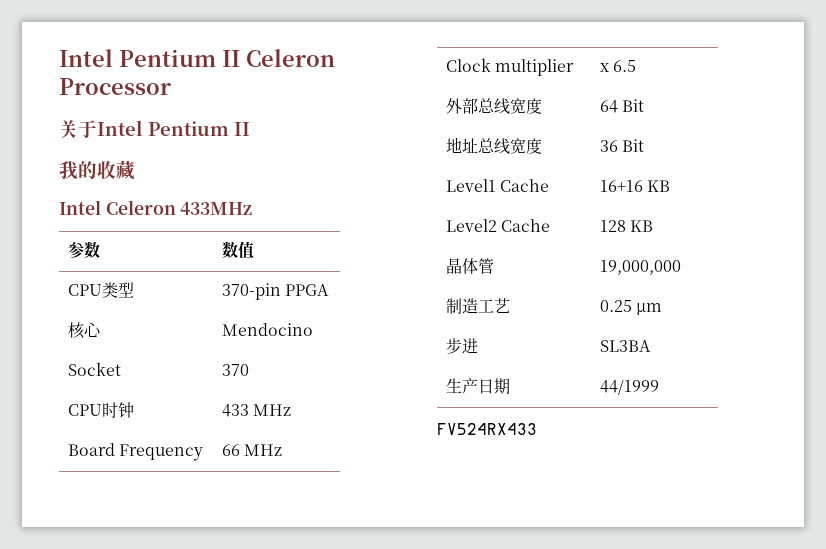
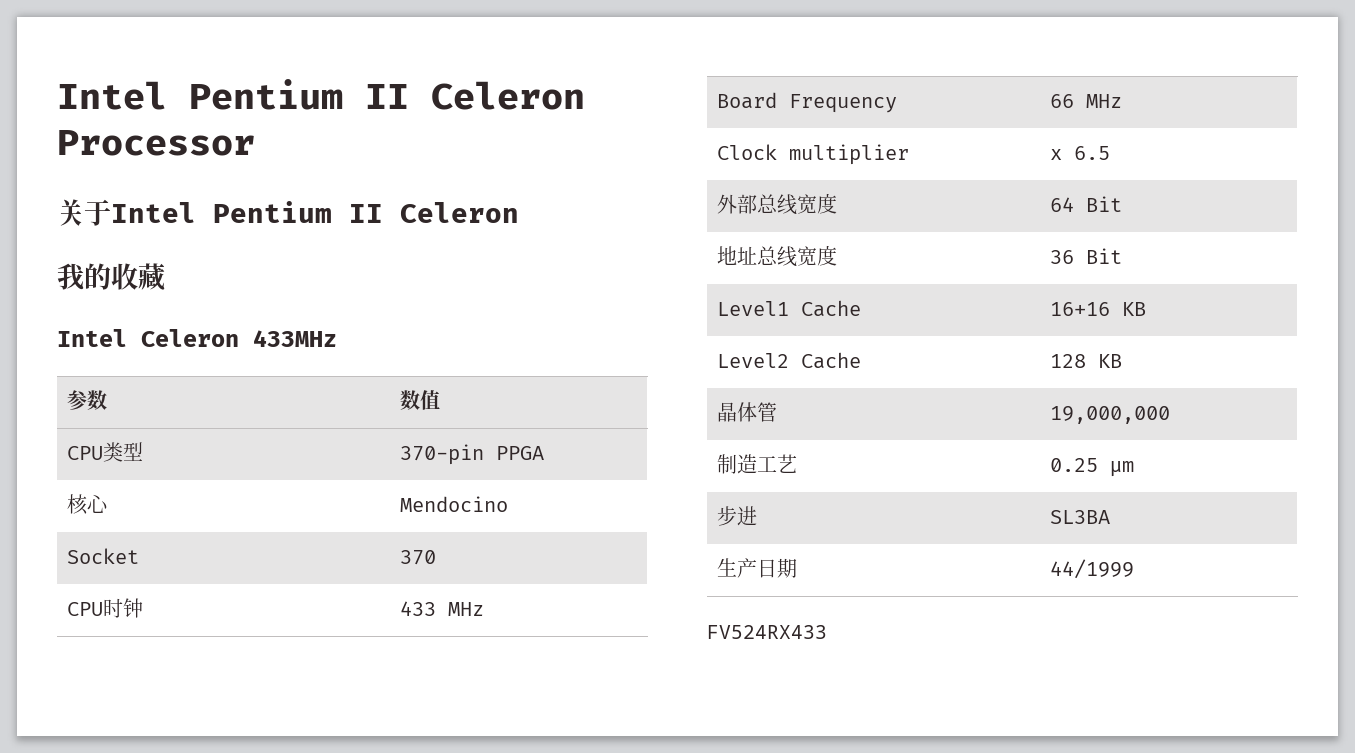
(250, 129) none -> [400,202,519,223] Celeron

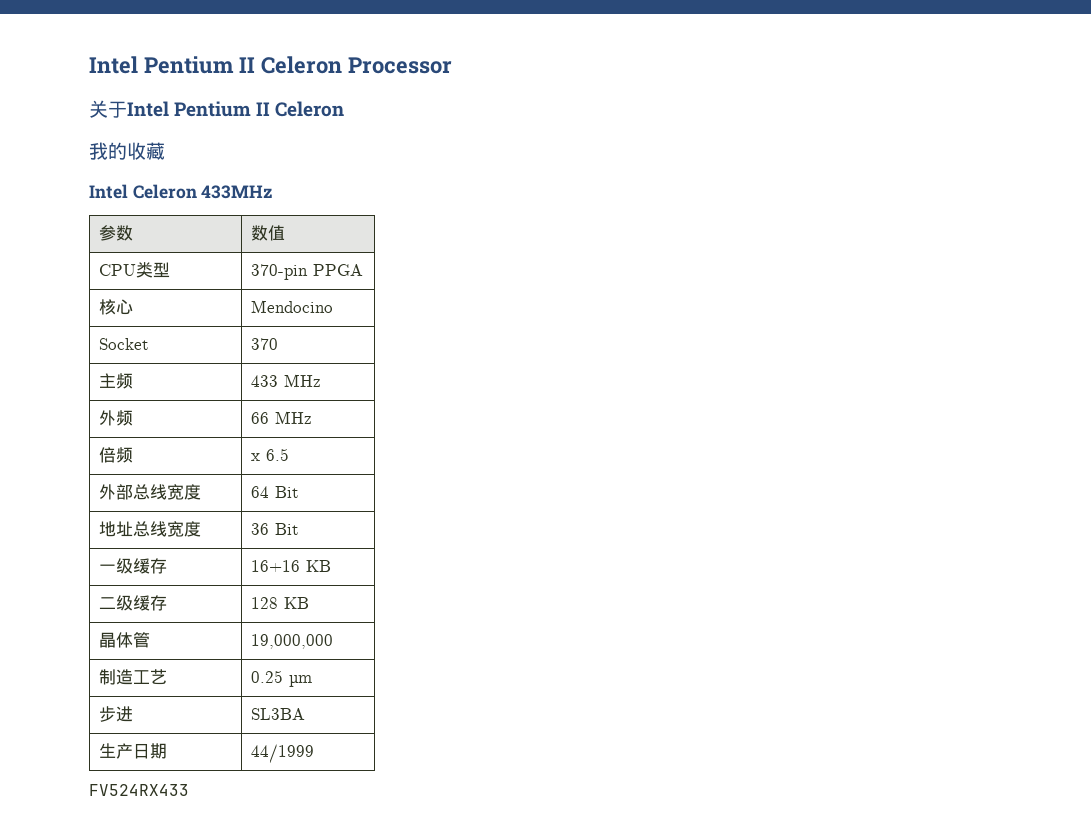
[67,598,144,618] CPU时钟 -> [98,373,133,389] 主频
[717,92,898,113] Board Frequency -> [98,410,133,426] 外频
[717,144,910,165] Clock multiplier -> [98,447,133,463] 倍频
[717,300,862,317] Level1 Cache -> [98,558,167,574] 一级缓存
[717,352,862,369] Level2 Cache -> [98,595,167,611] 二级缓存

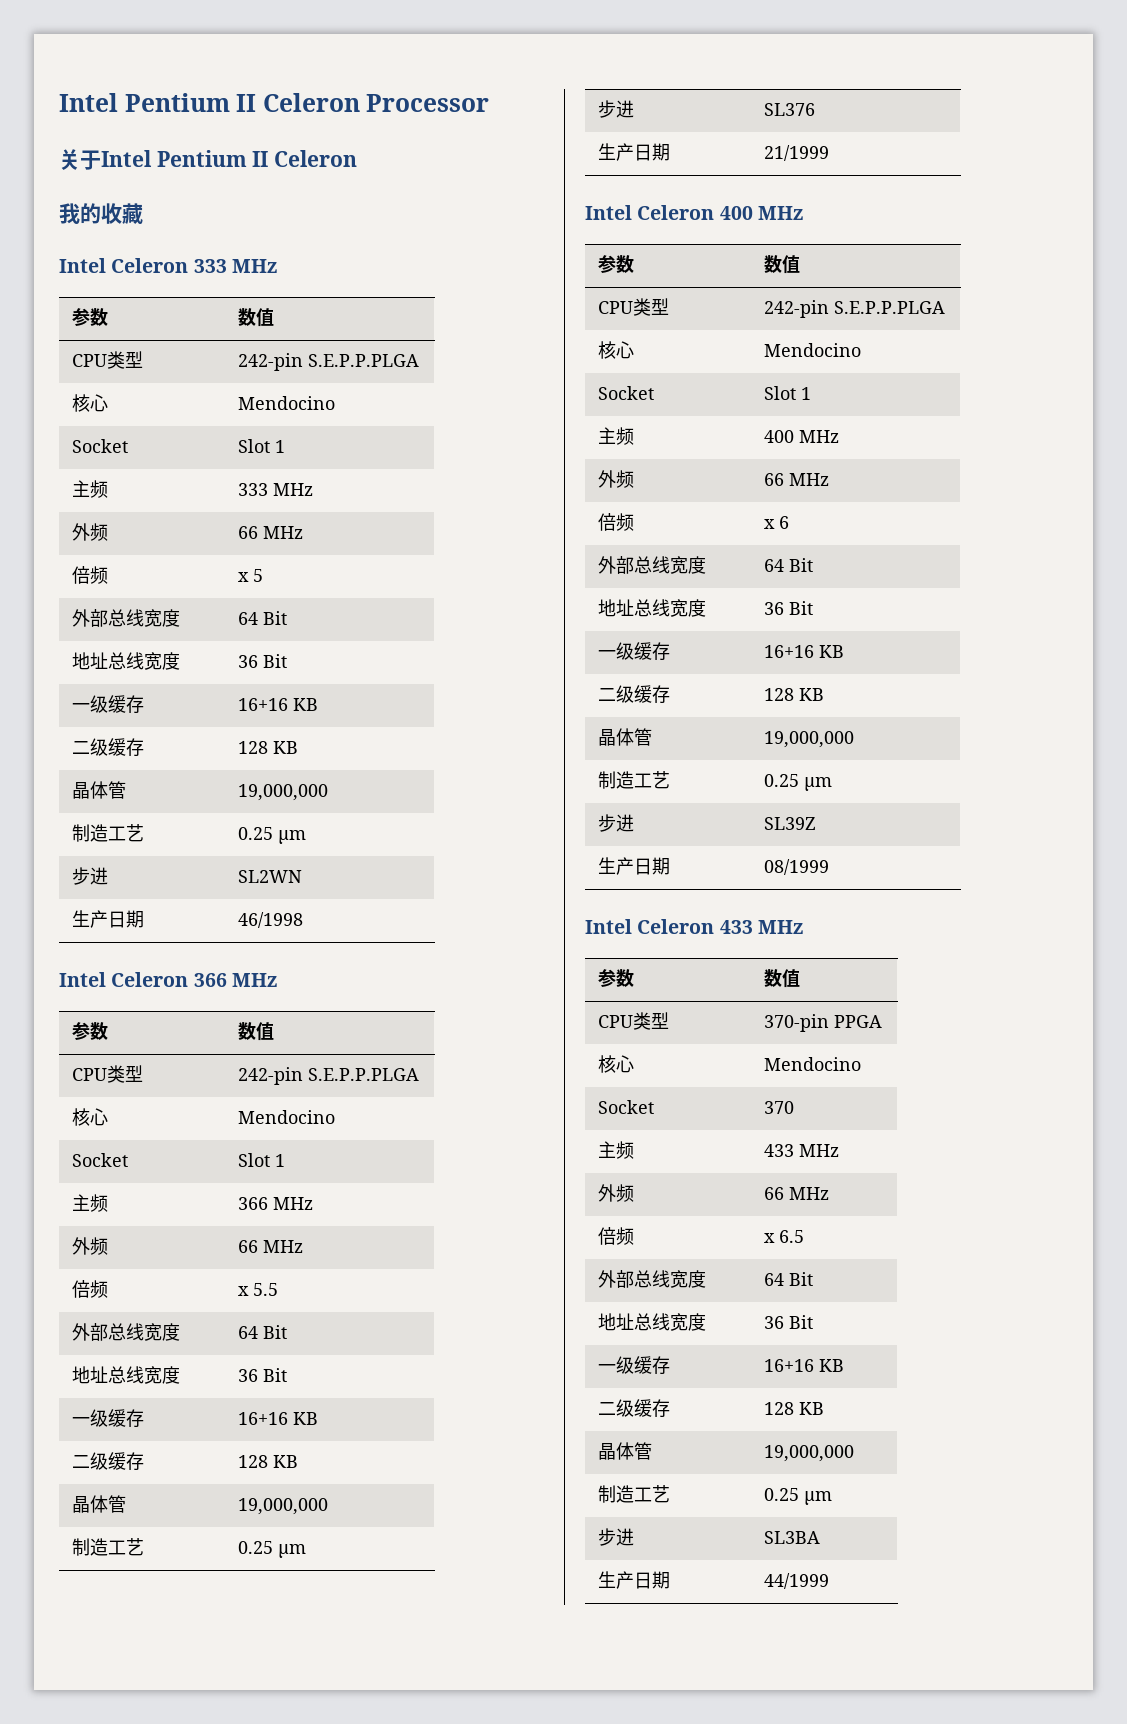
[201,185,273,199] 433MHz -> [193,259,277,273] [71,308,108,326] [237,308,274,327] [71,351,143,369] [237,353,419,371] [71,394,108,412] [237,396,335,410] [71,439,128,453] [237,439,285,453] [71,480,108,498] [237,483,313,496] [71,523,108,541] [237,526,303,539] [71,566,108,584] [237,569,263,582] [71,609,180,627] [237,611,287,625] [71,652,180,670] [237,654,287,668] [71,695,144,713] [237,698,318,711] [71,738,144,756] [237,741,298,754] [71,781,126,799] [237,784,328,801] [71,824,144,842] [237,827,306,844] [71,867,108,885] [237,870,302,883] [71,910,144,928] [237,912,303,928] [59,972,277,987] [71,1022,108,1040] [237,1022,274,1041] [71,1065,143,1083] [237,1067,419,1085] [71,1108,108,1126] [237,1110,335,1124] [71,1153,128,1167] [237,1153,285,1167] [71,1194,108,1212] [237,1197,313,1210] [71,1237,108,1255] [237,1240,303,1253] [71,1280,108,1298] [237,1283,278,1296] [71,1323,180,1341] [237,1325,287,1339] [71,1366,180,1384] [237,1368,287,1382] [71,1409,144,1427] [237,1412,318,1425] [71,1452,144,1470] [237,1455,298,1468] [71,1495,126,1513] [237,1498,328,1515] [71,1538,144,1556] [237,1541,306,1558] [597,100,634,118] [763,103,815,116] [597,143,670,161] [763,145,829,161] [585,205,803,220] [597,255,634,273] [763,255,800,274] [597,298,669,316] [763,300,945,318] [597,341,634,359] [763,343,861,357] [597,386,654,400] [763,386,811,400] [597,427,634,445] [763,430,839,443] [597,470,634,488] [763,473,829,486] [597,513,634,531] [763,516,789,529] [597,556,706,574] [763,558,813,572] [597,599,706,617] [763,601,813,615] [597,642,670,660] [763,645,844,658] [597,685,670,703] [763,688,824,701] [597,728,652,746] [763,731,854,748] [597,771,670,789] [763,774,832,791] [597,814,634,832] [763,817,816,830] [597,857,670,875] [763,859,829,875] [585,919,803,934] 333 MHz // 参数 | 数值 // CPU类型 | 242-pin S.E.P.P.PLGA // 核心 | Mendocino // Socket | Slot 1 // 主频 | 333 MHz // 外频 | 66 MHz // 倍频 | x 5 // 外部总线宽度 | 64 Bit // 地址总线宽度 | 36 Bit // 一级缓存 | 16+16 KB // 二级缓存 | 128 KB // 晶体管 | 19,000,000 // 制造工艺 | 0.25 µm // 步进 | SL2WN // 生产日期 | 46/1998 // Intel Celeron 366 MHz // 参数 | 数值 // CPU类型 | 242-pin S.E.P.P.PLGA // 核心 | Mendocino // Socket | Slot 1 // 主频 | 366 MHz // 外频 | 66 MHz // 倍频 | x 5.5 // 外部总线宽度 | 64 Bit // 地址总线宽度 | 36 Bit // 一级缓存 | 16+16 KB // 二级缓存 | 128 KB // 晶体管 | 19,000,000 // 制造工艺 | 0.25 µm // 步进 | SL376 // 生产日期 | 21/1999 // Intel Celeron 400 MHz // 参数 | 数值 // CPU类型 | 242-pin S.E.P.P.PLGA // 核心 | Mendocino // Socket | Slot 1 // 主频 | 400 MHz // 外频 | 66 MHz // 倍频 | x 6 // 外部总线宽度 | 64 Bit // 地址总线宽度 | 36 Bit // 一级缓存 | 16+16 KB // 二级缓存 | 128 KB // 晶体管 | 19,000,000 // 制造工艺 | 0.25 µm // 步进 | SL39Z // 生产日期 | 08/1999 // Intel Celeron 433 MHz
[89,784,189,796] // FV524RX433 -> (829, 1581) none

